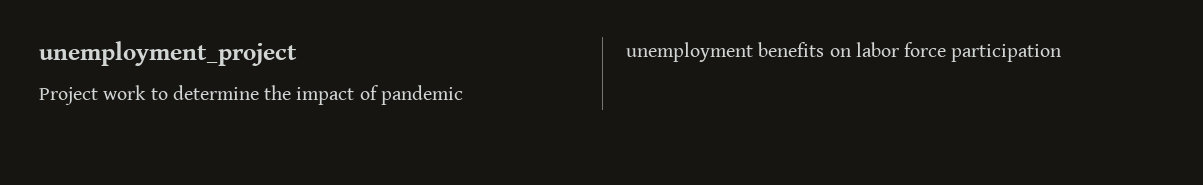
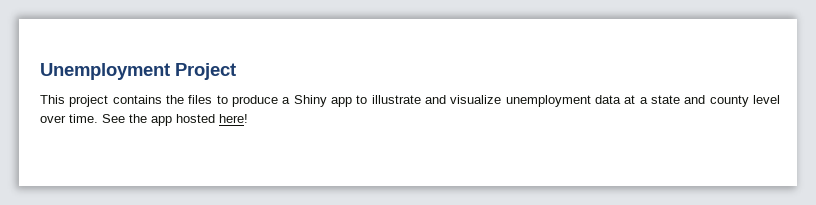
[39,41,297,66] [39,85,463,105] [626,42,1062,62] unemployment_project // Project work to determine the impact of pandemic unemployment benefits on labor force participation -> [40,63,236,80] [40,95,781,107] [40,114,248,126] Unemployment Project // This project contains the files to produce a Shiny app to illustrate and visualize unemployment data at a state and county level over time. See the app hosted here!

